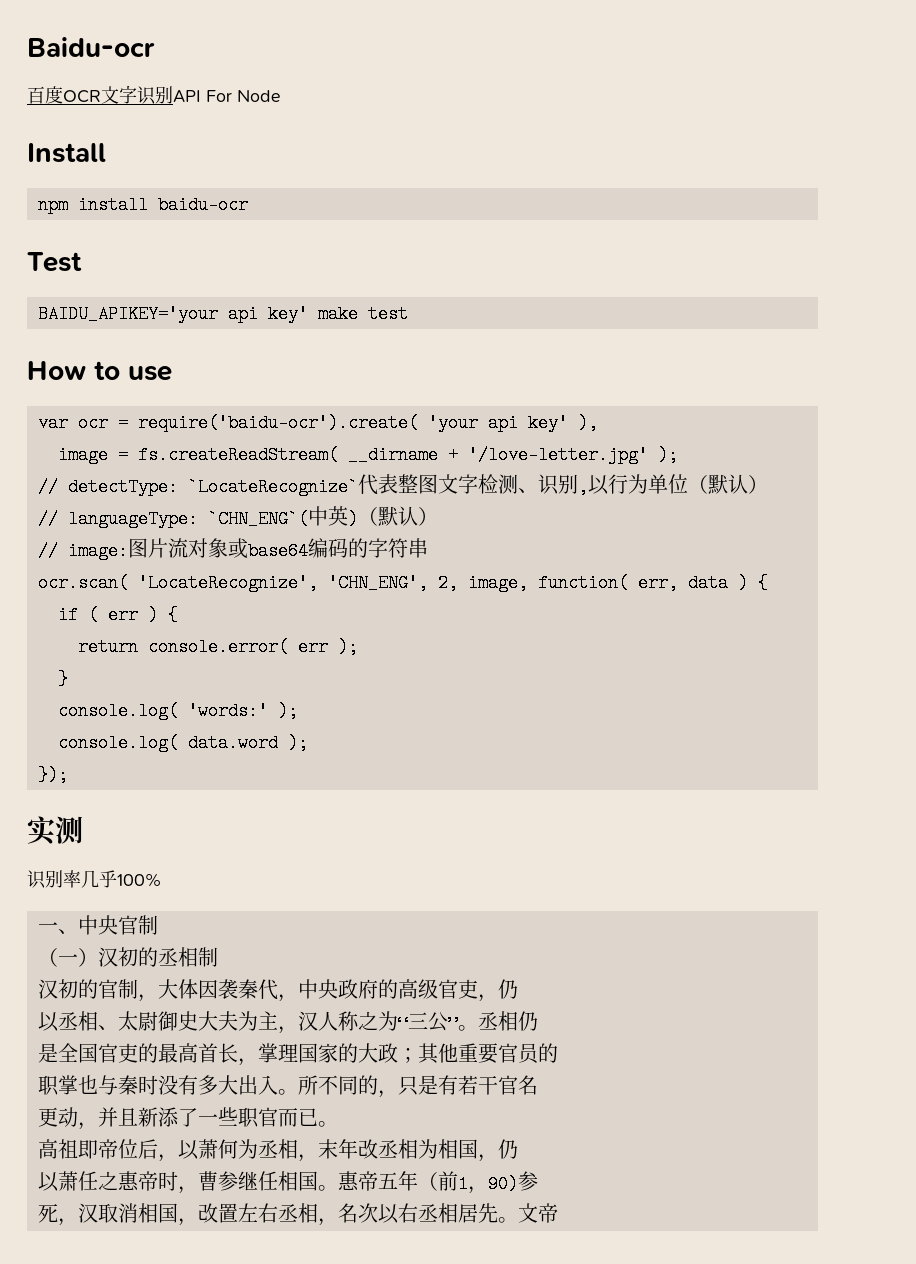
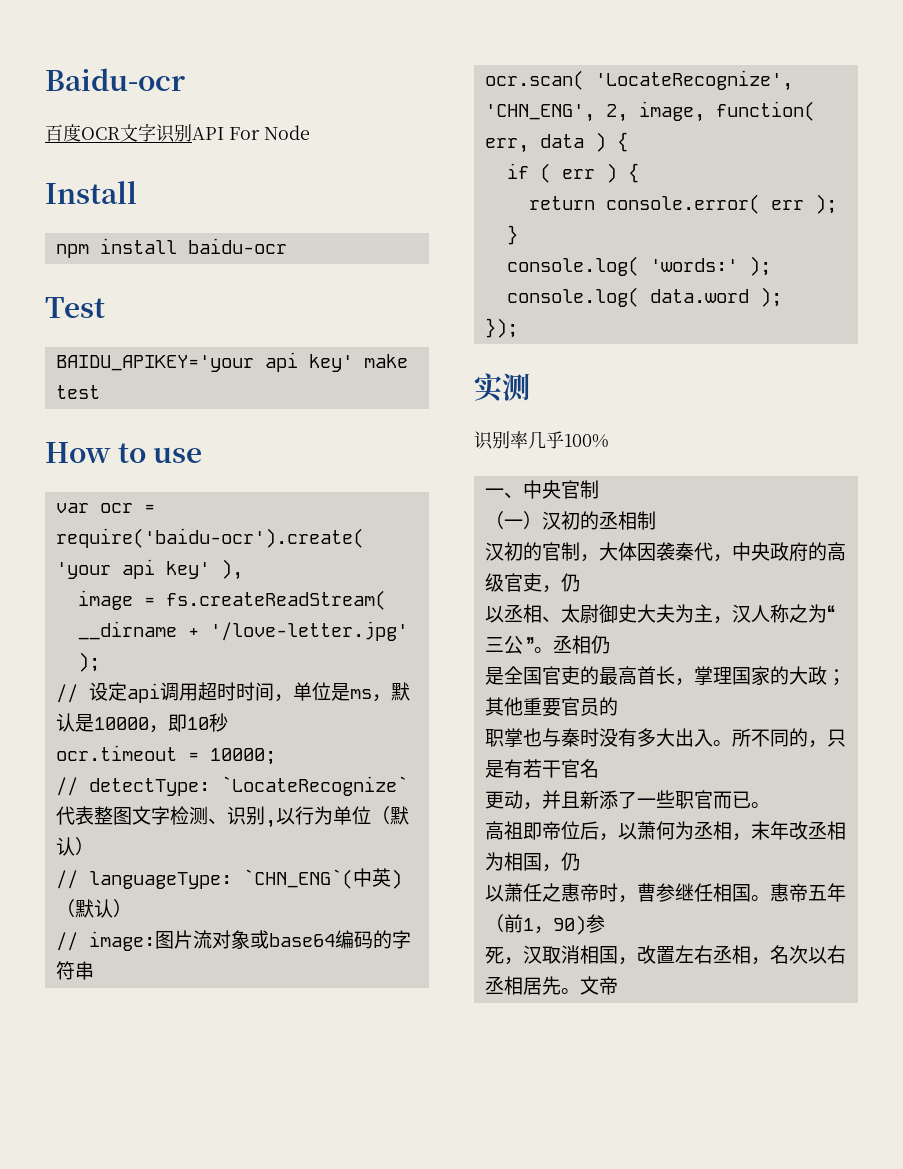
(678, 455) none -> [55,682,410,703] [55,713,228,733] [55,745,276,765] // // 设定api调用超时时间，单位是ms，默认是10000，即10秒 // ocr.timeout = 10000;

